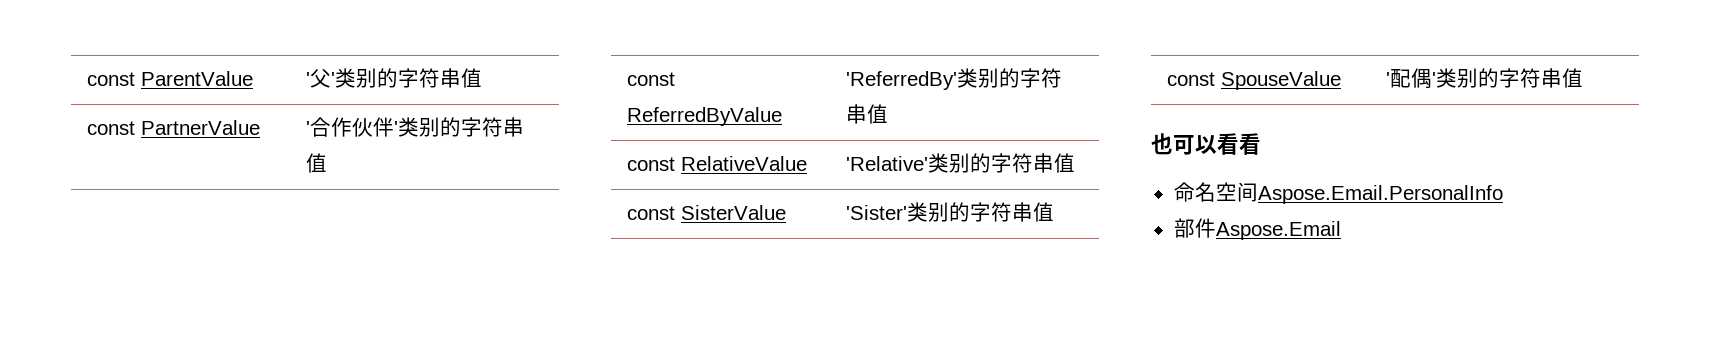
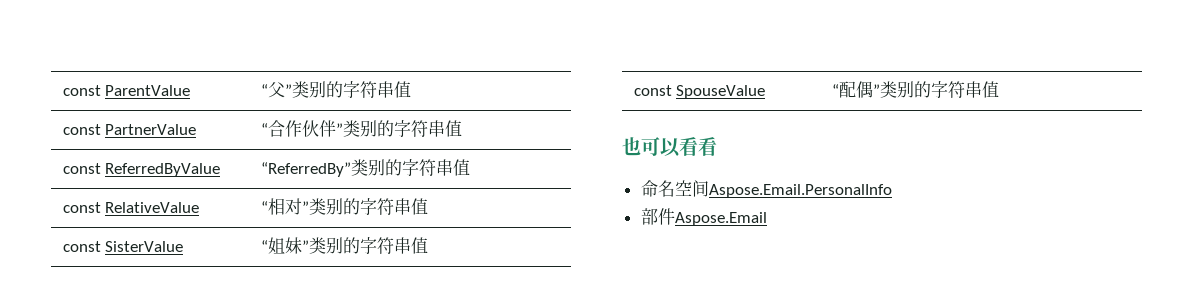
[306,69,336,88] '父' -> [260,82,292,98] “父”
[306,121,311,135] ' -> [260,123,268,135] “
[394,121,399,135] ' -> [335,123,343,135] ”
[846,71,958,90] 'ReferredBy' -> [260,162,351,177] “ReferredBy”
[846,156,929,171] 'Relative' -> [260,198,309,215] “相对”
[846,205,908,220] 'Sister' -> [260,237,309,254] “姐妹”
[1386,68,1437,89] '配偶' -> [831,81,880,98] “配偶”

